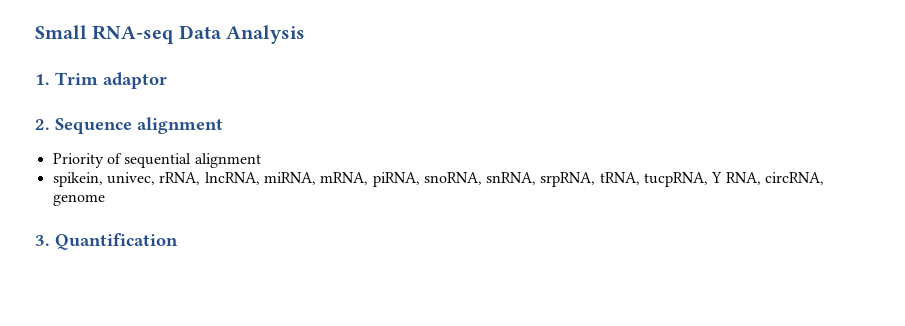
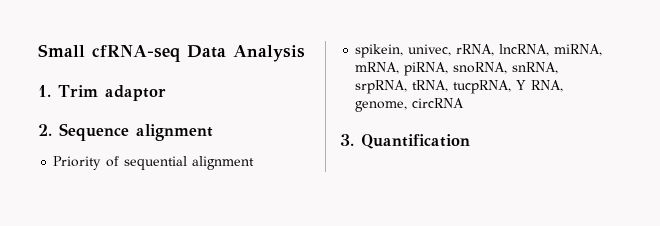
[92,25,175,44] RNA-seq -> [92,45,181,62] cfRNA-seq
[765,172,825,185] [52,194,105,206] circRNA, genome -> [355,98,465,112] genome, circRNA

